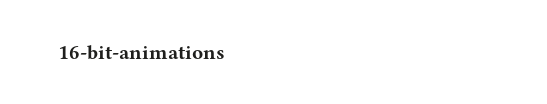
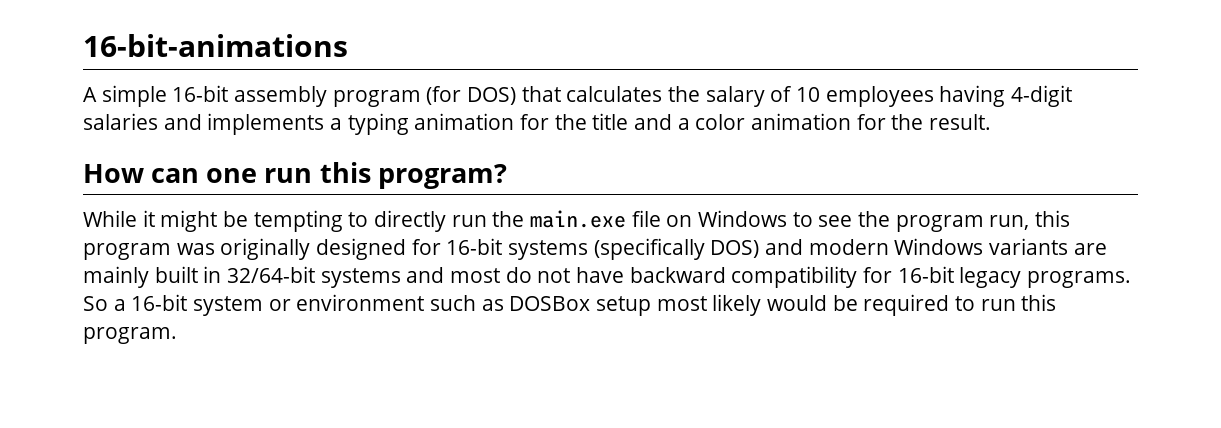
(225, 52) none -> [83,85,1073,107] [83,113,992,135] [83,162,507,189] [83,210,1071,232] [83,238,1107,260] [83,266,1132,288] [83,294,1057,316] [83,327,177,344] // A simple 16-bit assembly program (for DOS) that calculates the salary of 10 employees having 4-digit salaries and implements a typing animation for the title and a color animation for the result. // How can one run this program? // While it might be tempting to directly run the main.exe file on Windows to see the program run, this program was originally designed for 16-bit systems (specifically DOS) and modern Windows variants are mainly built in 32/64-bit systems and most do not have backward compatibility for 16-bit legacy programs. So a 16-bit system or environment such as DOSBox setup most likely would be required to run this program.

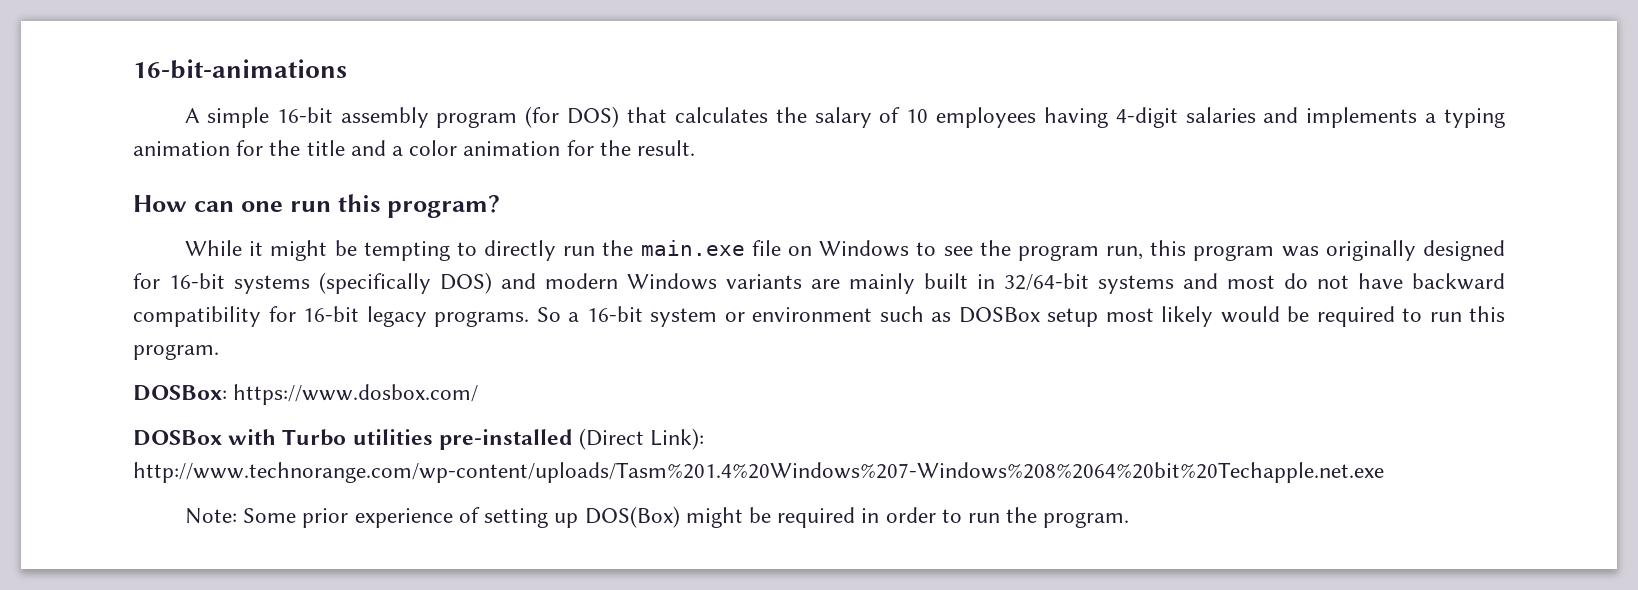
(177, 335) none -> [133,384,479,405] [133,428,705,450] [133,462,1384,483] [185,506,1130,528] // DOSBox: https://www.dosbox.com/ // DOSBox with Turbo utilities pre-installed (Direct Link): http://www.technorange.com/wp-content/uploads/Tasm%201.4%20Windows%207-Windows%208%2064%20bit%20Techapple.net.exe // Note: Some prior experience of setting up DOS(Box) might be required in order to run the program.

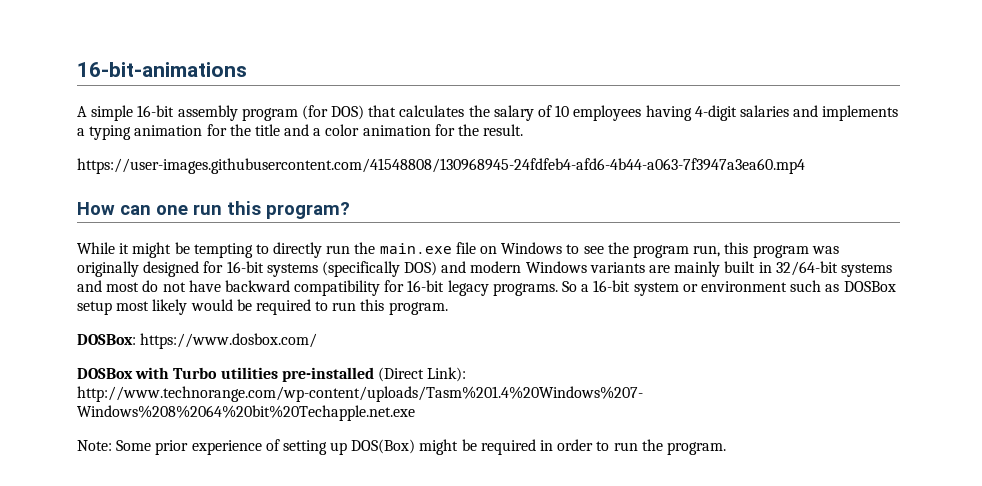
(696, 148) none -> [77,158,805,174] // https://user-images.githubusercontent.com/41548808/130968945-24fdfeb4-afd6-4b44-a063-7f3947a3ea60.mp4

